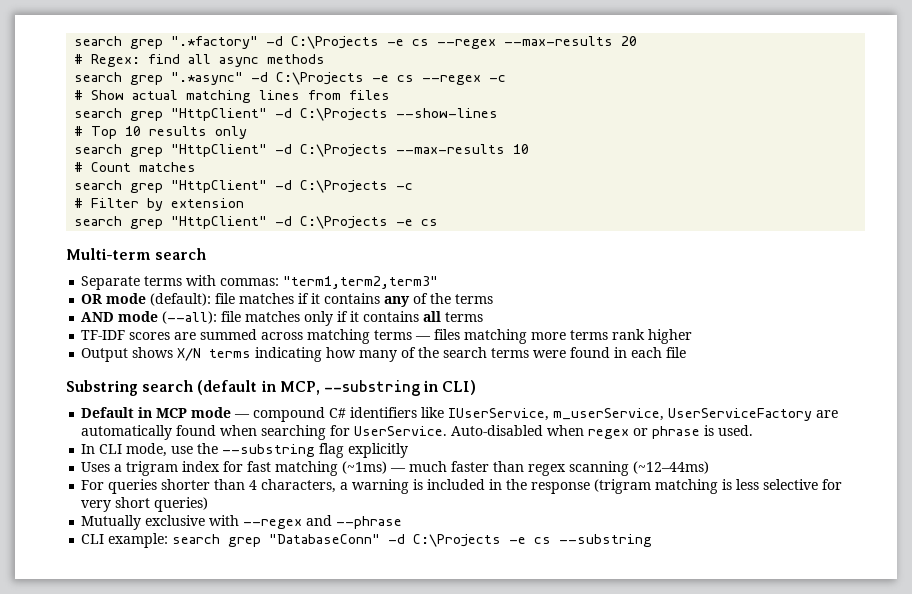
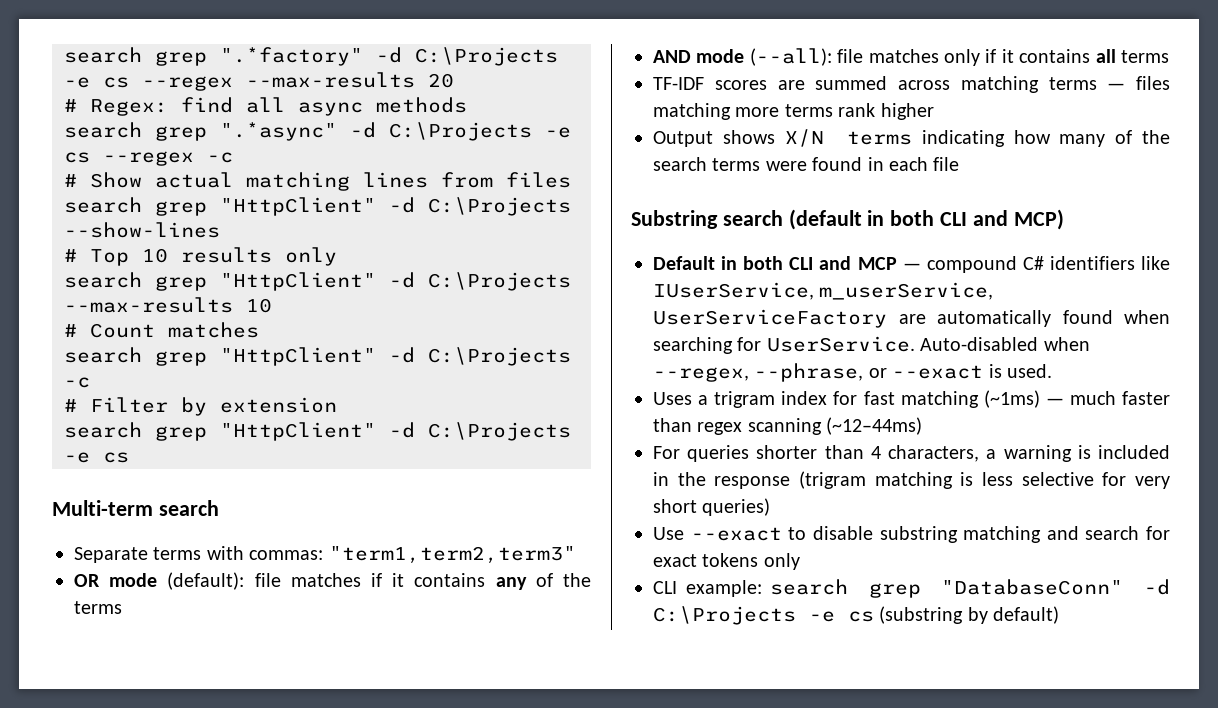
[279,380,477,396] [81,407,232,418] MCP, --substring in CLI) // Default in MCP mode -> [890,209,1064,230] [653,256,897,270] both CLI and MCP) // Default in both CLI and MCP
[588,425,754,439] [81,443,409,458] regex or phrase is used. // In CLI mode, use the --substring flag explicitly -> [653,363,1052,382] --regex, --phrase, or --exact is used.
[81,515,403,530] Mutually exclusive with --regex and --phrase -> [653,526,1170,543] [653,553,800,570] Use --exact to disable substring matching and search for exact tokens only
[559,534,653,547] --substring -> [879,606,1060,624] (substring by default)

